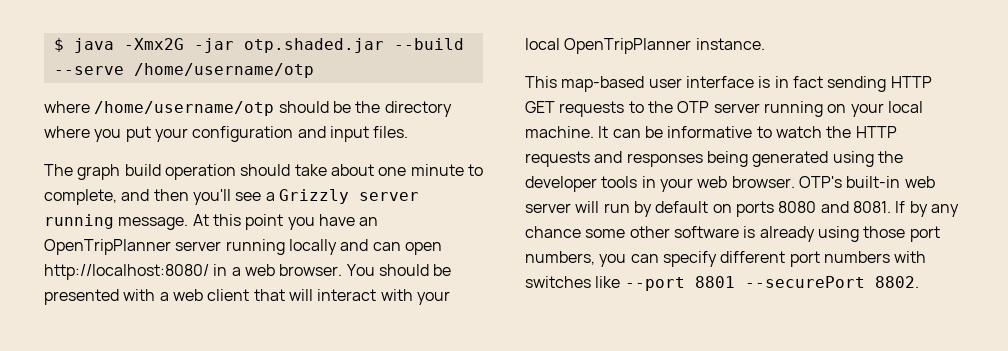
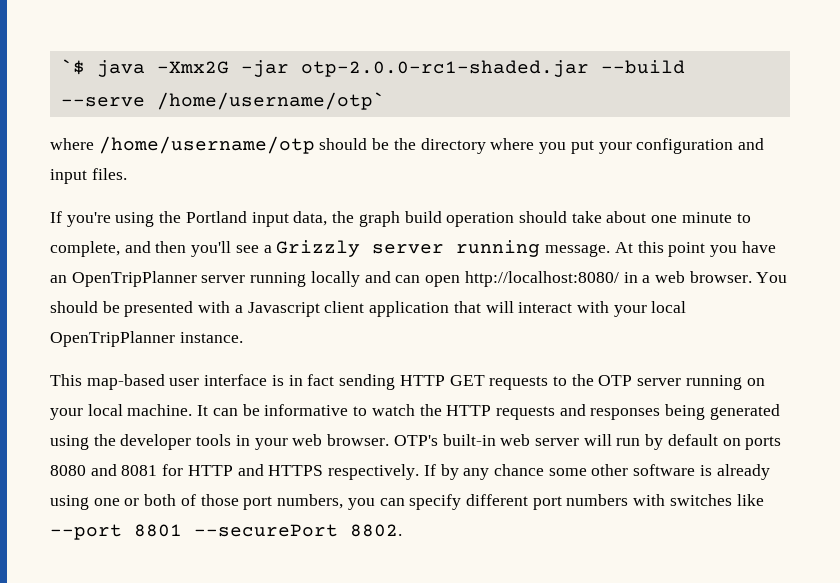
[53,38,64,52] $ -> [60,59,85,75] `$
[243,38,384,53] otp.shaded.jar -> [300,60,589,77] otp-2.0.0-rc1-shaded.jar
[133,63,314,78] /home/username/otp -> [156,92,385,110] /home/username/otp`
[44,164,73,176] The -> [50,211,355,227] If you're using the Portland input data, the
[172,289,250,301] web client -> [247,301,450,317] Javascript client application
[852,201,891,213] 8081. -> [121,464,420,480] 8081 for HTTP and HTTPS respectively.
(859, 234) none -> [93,494,196,506] one or both of

